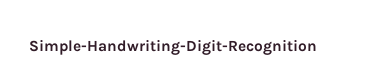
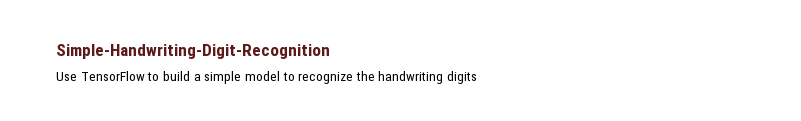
(317, 47) none -> [56,71,478,84] // Use TensorFlow to build a simple model to recognize the handwriting digits

